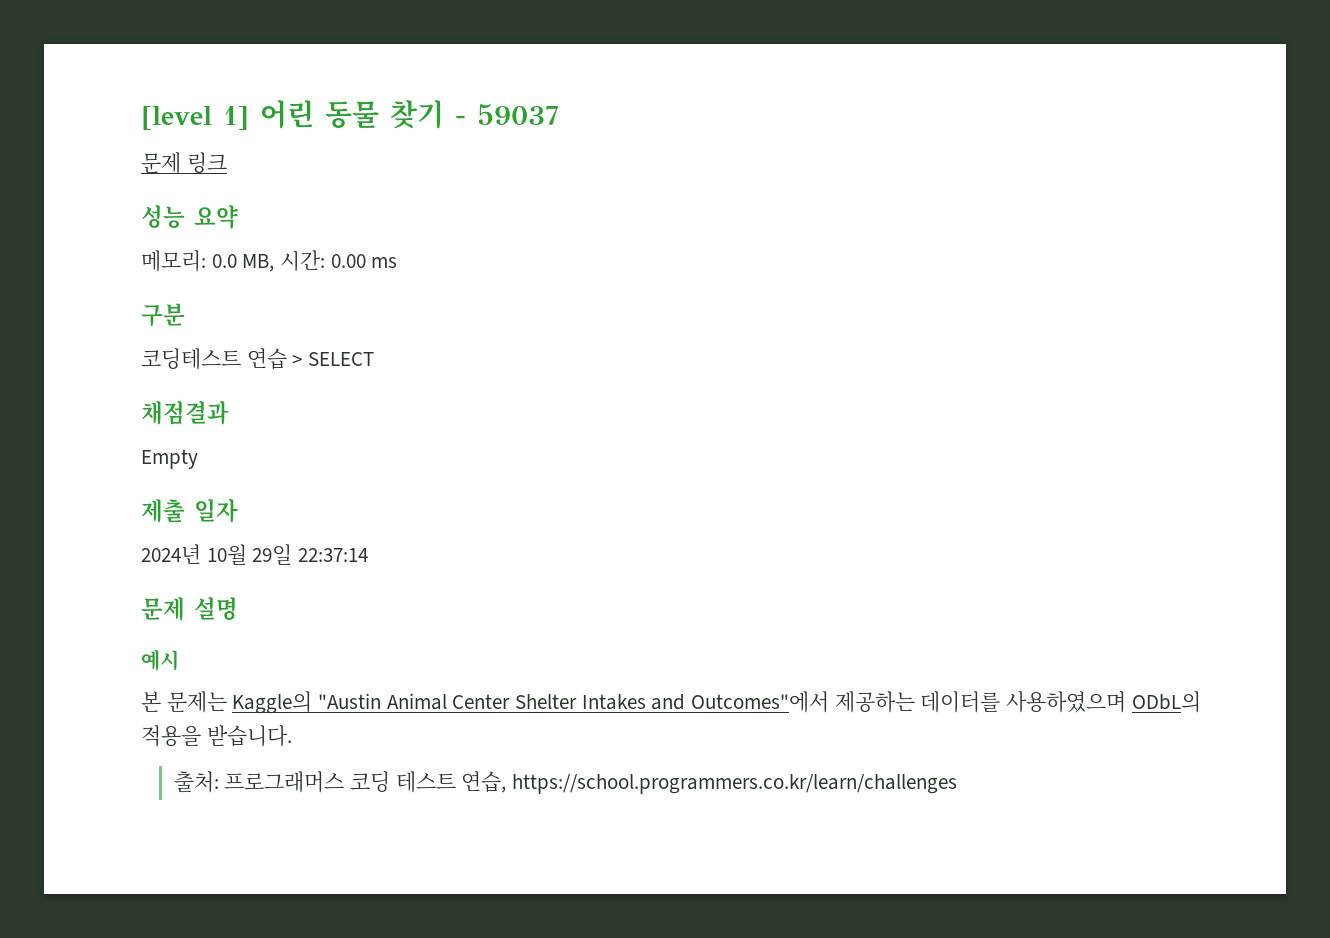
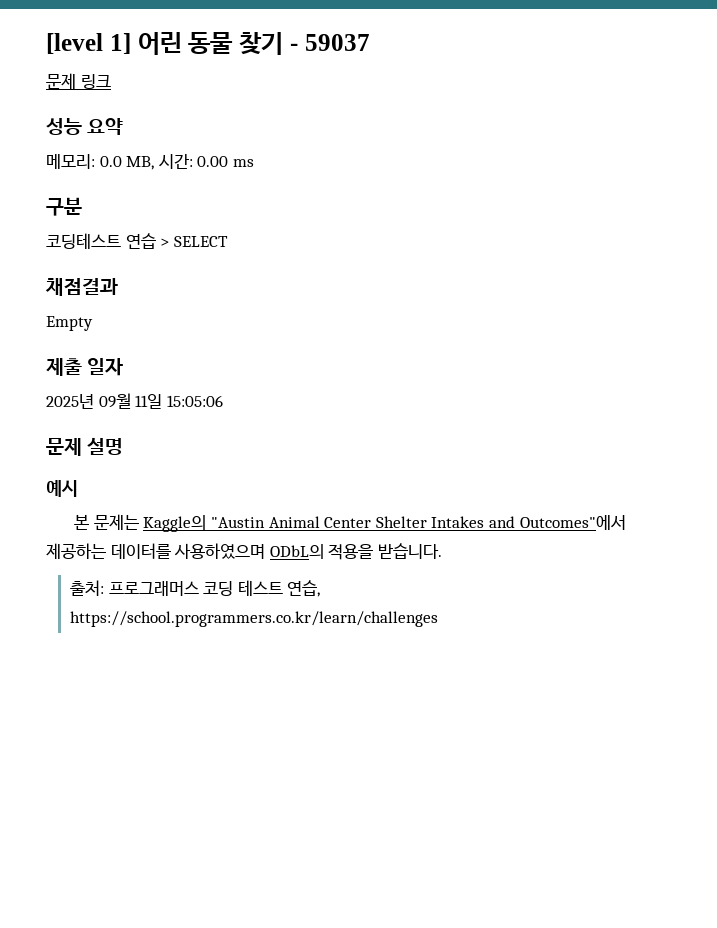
[141,544,369,565] 2024년 10월 29일 22:37:14 -> [46,393,223,409] 2025년 09월 11일 15:05:06

